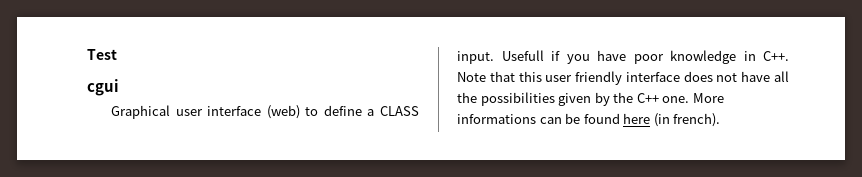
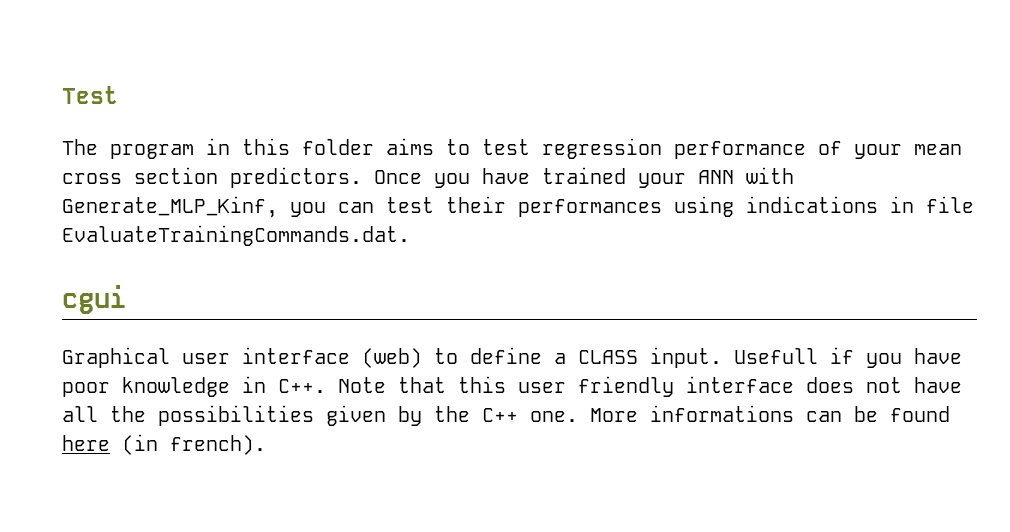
(117, 54) none -> [62,138,962,159] [62,167,794,188] [62,196,974,218] [62,225,410,246] // The program in this folder aims to test regression performance of your mean cross section predictors. Once you have trained your ANN with Generate_MLP_Kinf, you can test their performances using indications in file EvaluateTrainingCommands.dat.

